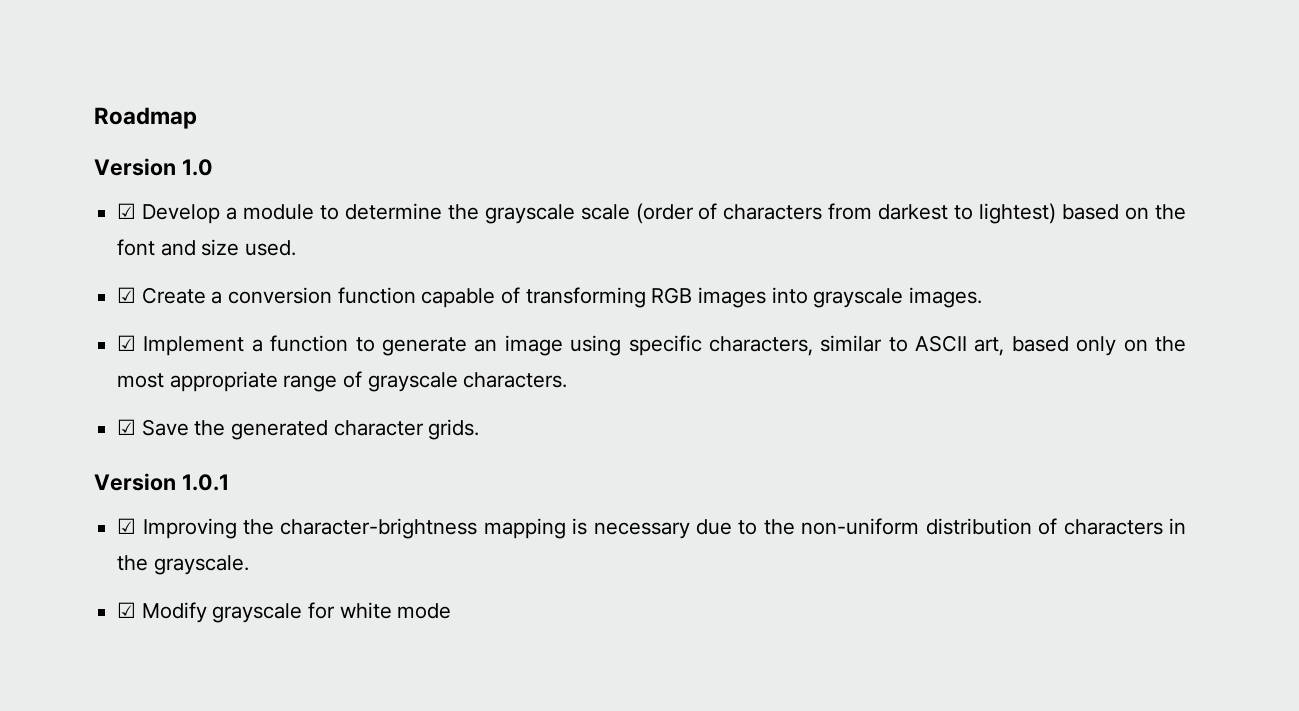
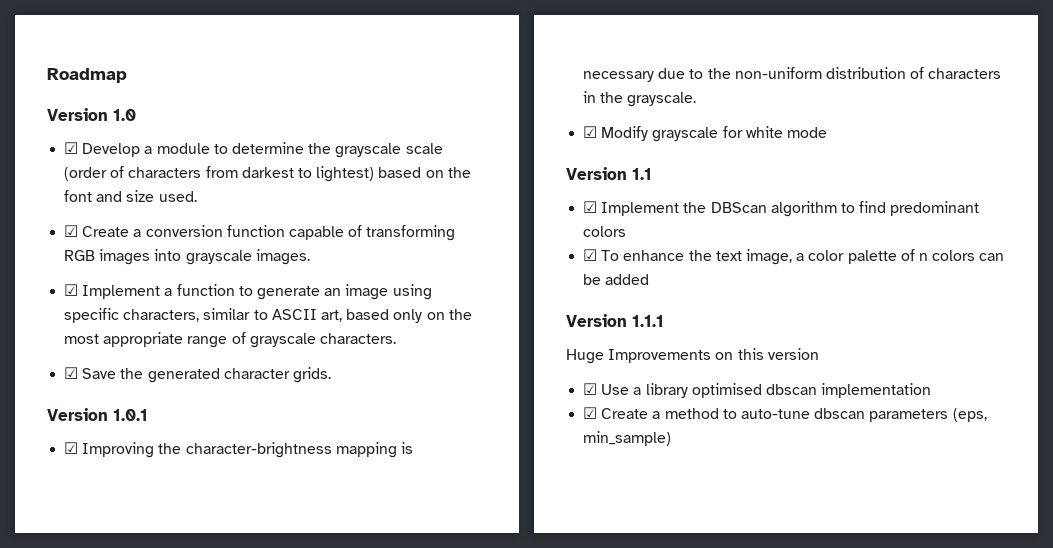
(452, 611) none -> [566,167,652,180] [583,201,980,217] [583,226,627,237] [583,249,1005,265] [583,274,650,285] [566,314,664,327] [566,348,819,364] [583,383,932,398] [583,407,987,422] [583,431,672,446] // Version 1.1 // ☑ Implement the DBScan algorithm to find predominant colors // ☑ To enhance the text image, a color palette of n colors can be added // Version 1.1.1 // Huge Improvements on this version // ☑ Use a library optimised dbscan implementation // ☑ Create a method to auto-tune dbscan parameters (eps, min_sample)

